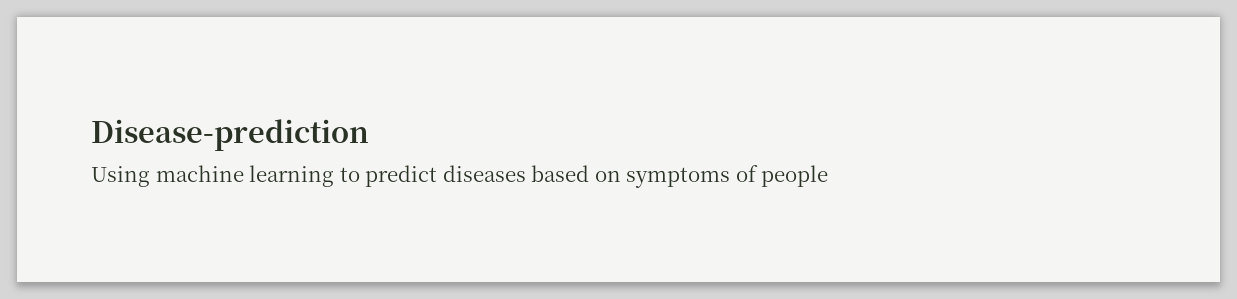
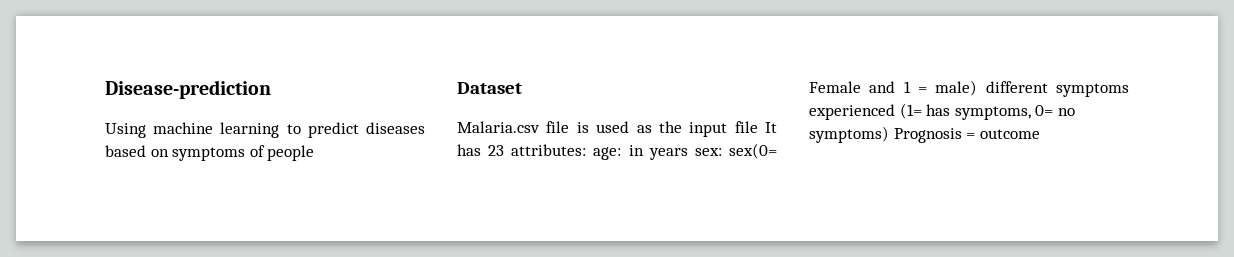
(829, 176) none -> [457,82,522,94] [457,121,777,137] [457,143,777,160] [809,80,1129,97] [809,103,1075,120] [809,126,1040,143] // Dataset // Malaria.csv file is used as the input file It has 23 attributes: age: in years sex: sex(0= Female and 1 = male) different symptoms experienced (1= has symptoms, 0= no symptoms) Prognosis = outcome

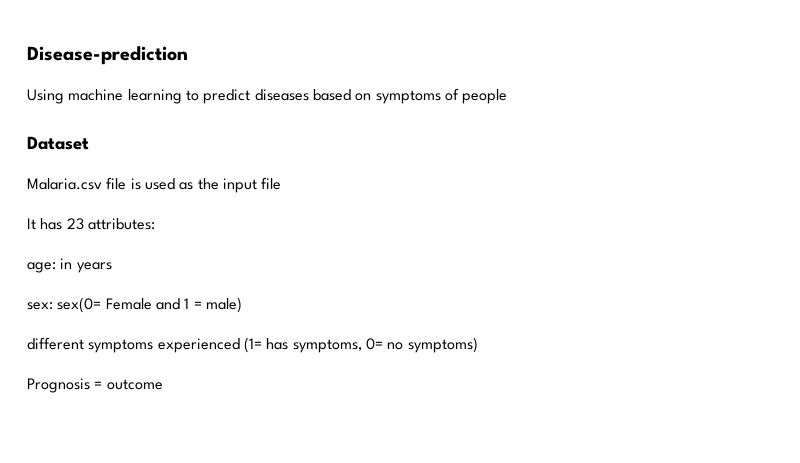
(758, 127) none -> (282, 183) //
(587, 150) none -> (155, 224) //
(688, 154) none -> (112, 267) //
(978, 88) none -> (242, 305) //
(889, 134) none -> (478, 345) //

